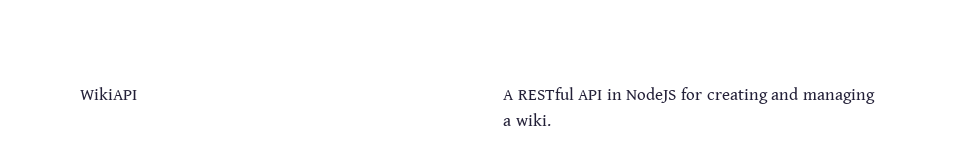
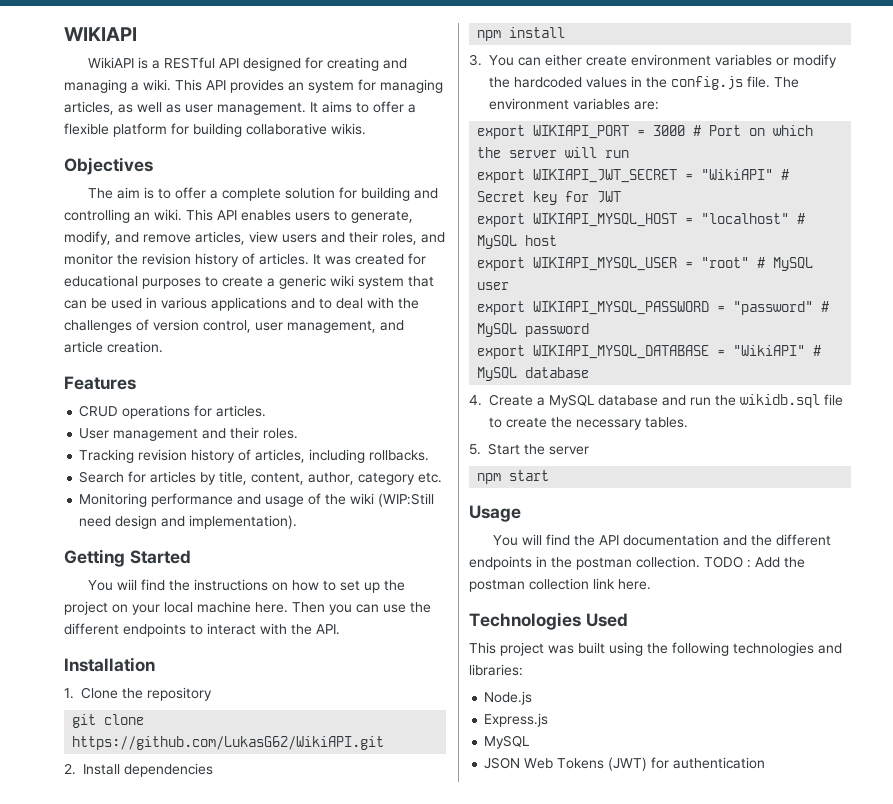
(80, 93) none -> [64,27,137,41] WIKIAPI //
[503,87,677,103] // A RESTful API in NodeJS -> [138,57,302,71] is a RESTful API designed
(551, 119) none -> [175,79,443,93] [64,101,416,115] [64,123,366,137] [64,157,153,175] [88,187,439,201] [64,209,413,223] [64,231,445,245] [64,253,426,267] [64,275,434,289] [64,297,419,311] [64,319,404,333] [64,341,163,353] [64,376,136,390] [79,405,267,419] [79,427,299,441] [79,449,430,463] [79,471,443,485] [79,493,435,507] [79,515,298,529] [64,549,191,567] [88,579,406,593] [64,601,431,615] [64,623,340,637] [64,657,155,672] [64,687,212,701] [72,714,145,728] [72,736,385,750] [64,763,213,777] [477,27,566,41] [469,54,837,68] [489,76,799,90] [489,98,659,110] [477,125,814,139] [477,147,630,158] [477,169,790,183] [477,191,622,205] [477,213,806,227] [477,235,558,249] [477,257,814,271] [477,282,510,290] [477,301,830,315] [477,323,590,337] [477,345,822,359] [477,367,590,381] [469,394,843,408] [489,417,688,430] [469,443,589,455] [477,470,550,484] [469,505,521,522] [493,534,832,546] [469,556,805,570] [469,578,651,592] [469,612,628,630] [469,642,842,656] [469,664,523,676] [484,691,533,705] [484,713,549,727] [484,735,530,749] [484,757,766,771] This API provides an system for managing articles, as well as user management. It aims to offer a flexible platform for building collaborative wikis. // Objectives // The aim is to offer a complete solution for building and controlling an wiki. This API enables users to generate, modify, and remove articles, view users and their roles, and monitor the revision history of articles. It was created for educational purposes to create a generic wiki system that can be used in various applications and to deal with the challenges of version control, user management, and article creation. // Features // CRUD operations for articles. // User management and their roles. // Tracking revision history of articles, including rollbacks. // Search for articles by title, content, author, category etc. // Monitoring performance and usage of the wiki (WIP:Still need design and implementation). // Getting Started // You wiil find the instructions on how to set up the project on your local machine here. Then you can use the different endpoints to interact with the API. // Installation // 1. Clone the repository // git clone https://github.com/LukasG62/WikiAPI.git // 2. Install dependencies // npm install // 3. You can either create environment variables or modify the hardcoded values in the config.js file. The environment variables are: // export WIKIAPI_PORT = 3000 # Port on which the server will run // export WIKIAPI_JWT_SECRET = "WikiAPI" # Secret key for JWT // export WIKIAPI_MYSQL_HOST = "localhost" # MySQL host // export WIKIAPI_MYSQL_USER = "root" # MySQL user // export WIKIAPI_MYSQL_PASSWORD = "password" # MySQL password // export WIKIAPI_MYSQL_DATABASE = "WikiAPI" # MySQL database // 4. Create a MySQL database and run the wikidb.sql file to create the necessary tables. // 5. Start the server // npm start // Usage // You will find the API documentation and the different endpoints in the postman collection. TODO : Add the postman collection link here. // Technologies Used // This project was built using the following technologies and libraries: // Node.js // Express.js // MySQL // JSON Web Tokens (JWT) for authentication

